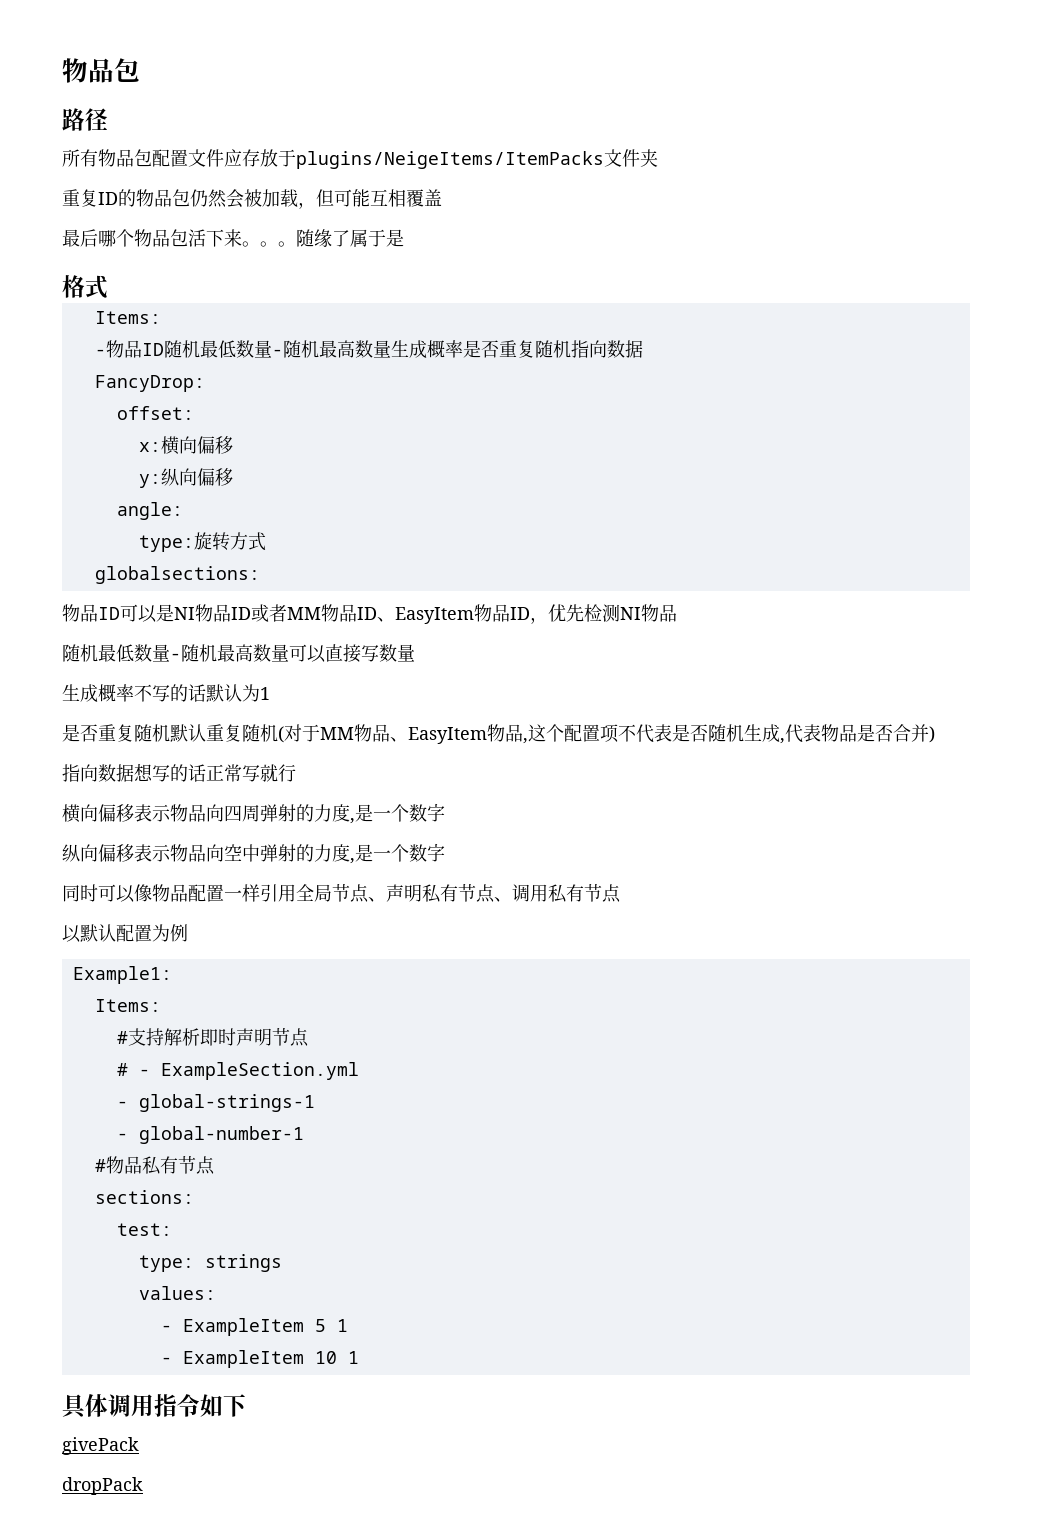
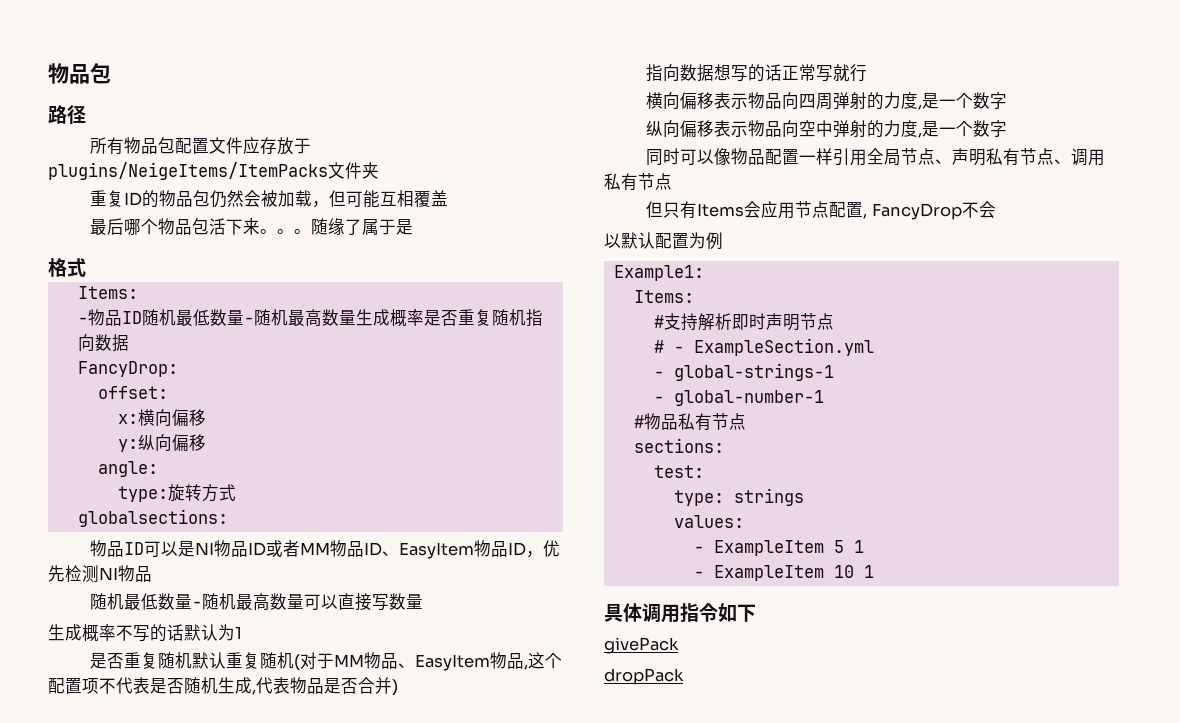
(621, 893) none -> [646,201,996,220] // 但只有Items会应用节点配置, FancyDrop不会

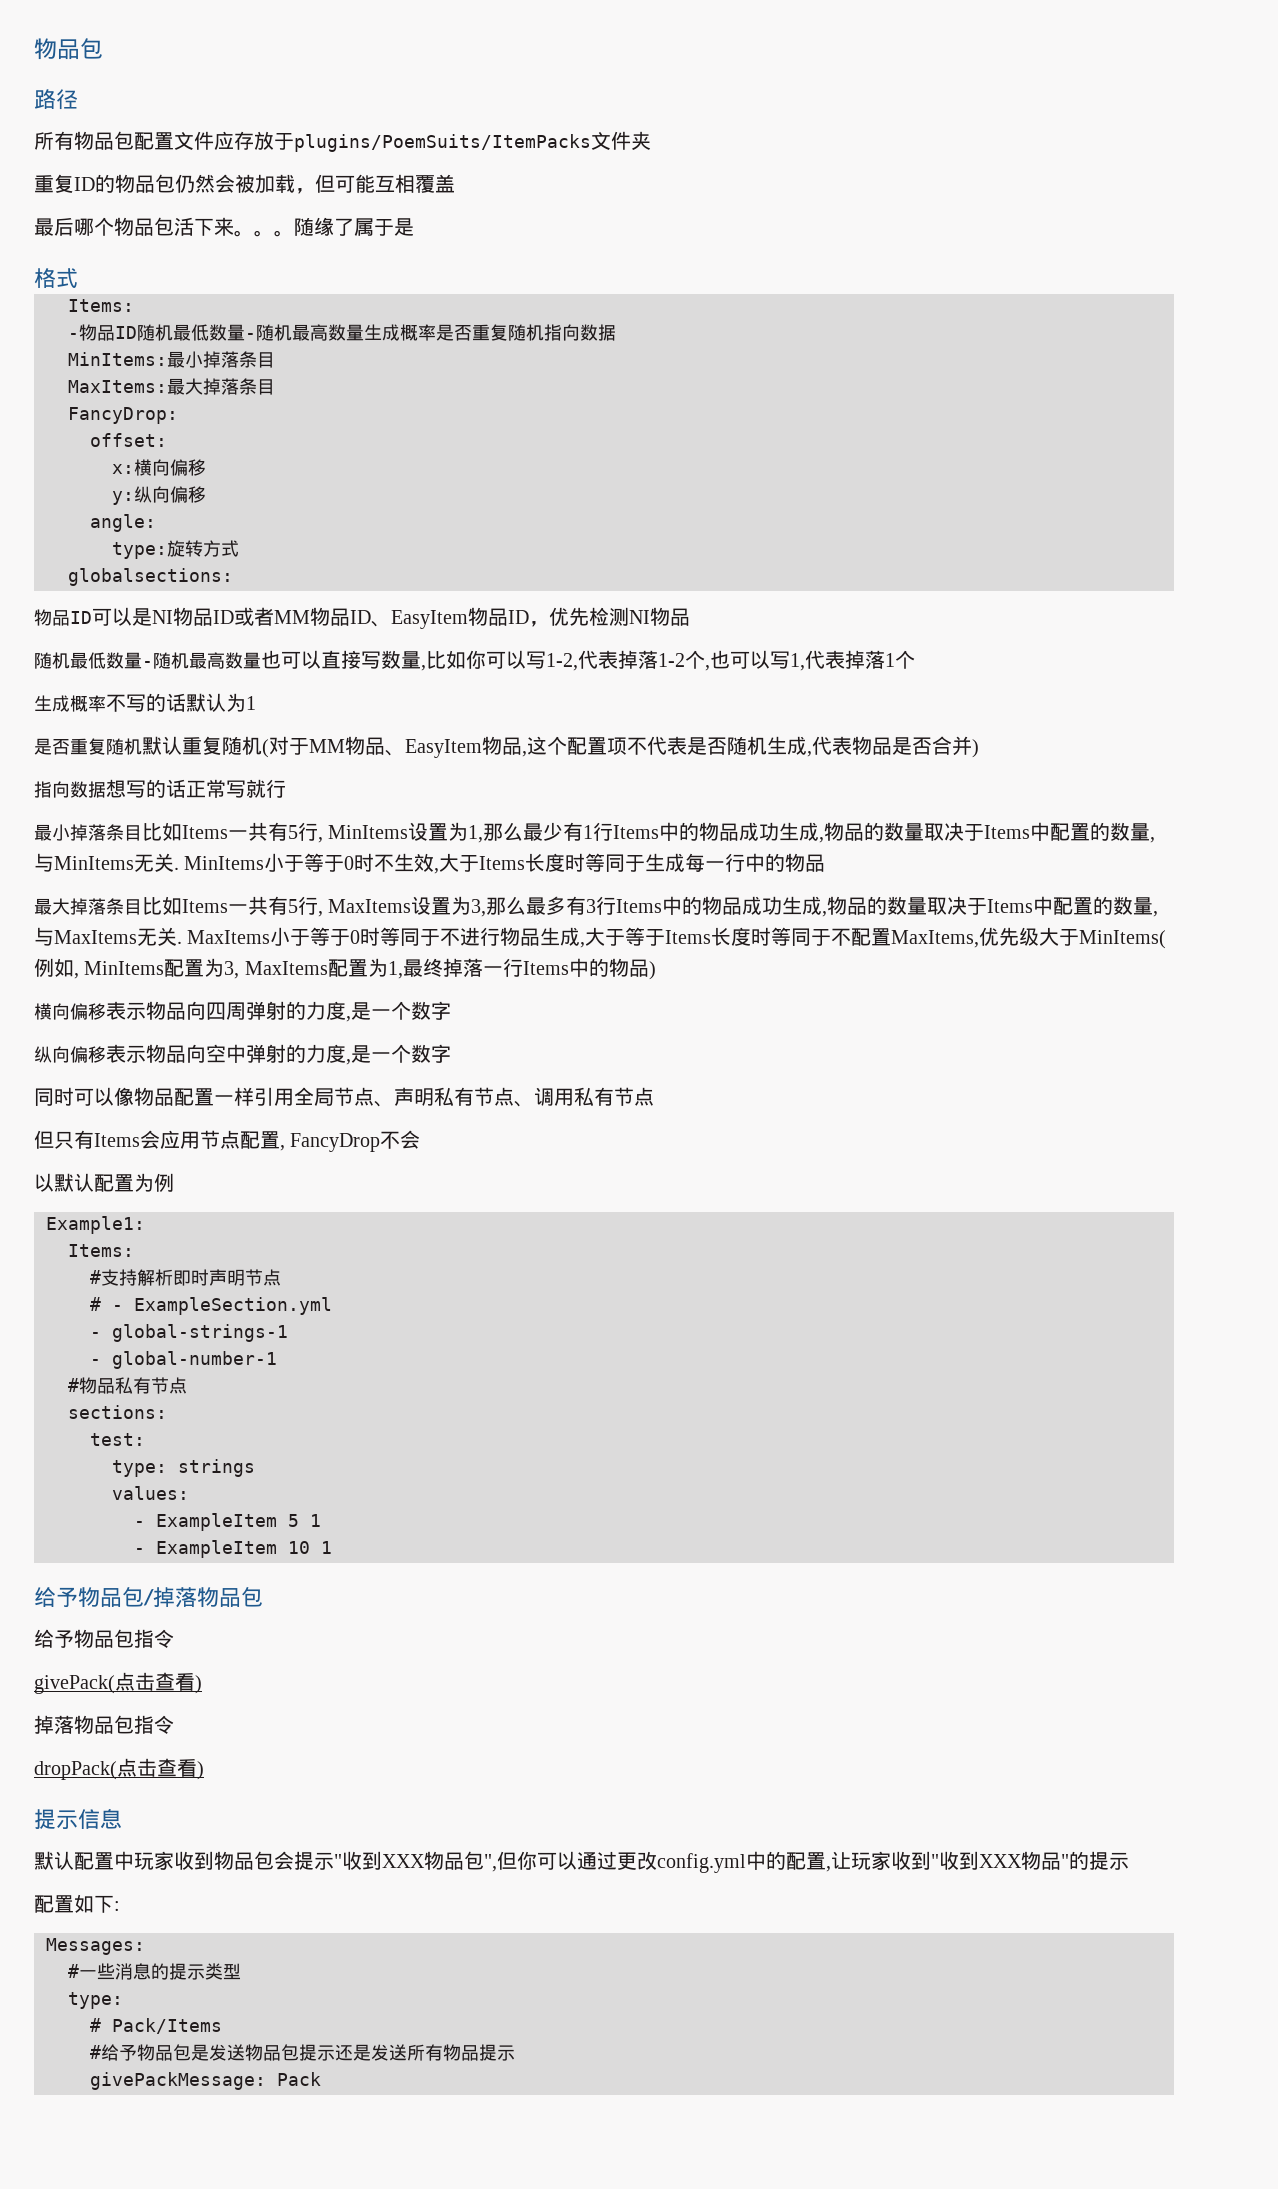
[48,162,328,180] plugins/NeigeItems/ItemPacks -> [294,134,591,152] plugins/PoemSuits/ItemPacks
(129, 343) none -> [68,351,275,368] [68,378,275,395] // MinItems:最小掉落条目 // MaxItems:最大掉落条目
(305, 601) none -> [261,650,281,669] 也
(424, 601) none -> [421,650,915,671] ,比如你可以写1-2,代表掉落1-2个,也可以写1,代表掉落1个
(868, 73) none -> [34,822,1156,843] [34,853,826,874] [34,896,1159,917] [34,927,1167,949] [34,958,656,980] // 最小掉落条目比如Items一共有5行, MinItems设置为1,那么最少有1行Items中的物品成功生成,物品的数量取决于Items中配置的数量,与MinItems无关. MinItems小于等于0时不生效,大于Items长度时等同于生成每一行中的物品 // 最大掉落条目比如Items一共有5行, MaxItems设置为3,那么最多有3行Items中的物品成功生成,物品的数量取决于Items中配置的数量,与MaxItems无关. MaxItems小于等于0时等同于不进行物品生成,大于等于Items长度时等同于不配置MaxItems,优先级大于MinItems(例如, MinItems配置为3, MaxItems配置为1,最终掉落一行Items中的物品)
[604,603,756,623] [604,637,679,654] [604,668,684,685] 具体调用指令如下 // givePack // dropPack -> [34,1587,263,1608] [34,1629,174,1648] [34,1672,202,1694] [34,1715,174,1734] [34,1758,204,1780] [34,1808,122,1829] [34,1851,1129,1873] [34,1894,120,1913] [46,1938,145,1955] [68,1963,241,1980] [68,1992,123,2009] [90,2018,222,2034] [90,2044,515,2061] [90,2072,321,2090] 给予物品包/掉落物品包 // 给予物品包指令 // givePack(点击查看) // 掉落物品包指令 // dropPack(点击查看) // 提示信息 // 默认配置中玩家收到物品包会提示"收到XXX物品包",但你可以通过更改config.yml中的配置,让玩家收到"收到XXX物品"的提示 // 配置如下: // Messages: // #一些消息的提示类型 // type: // # Pack/Items // #给予物品包是发送物品包提示还是发送所有物品提示 // givePackMessage: Pack

